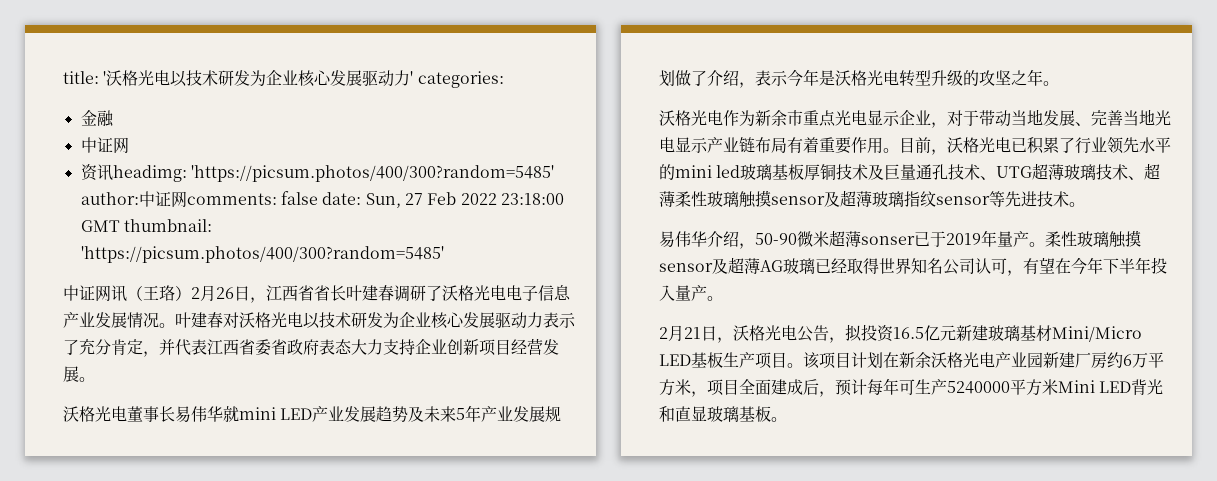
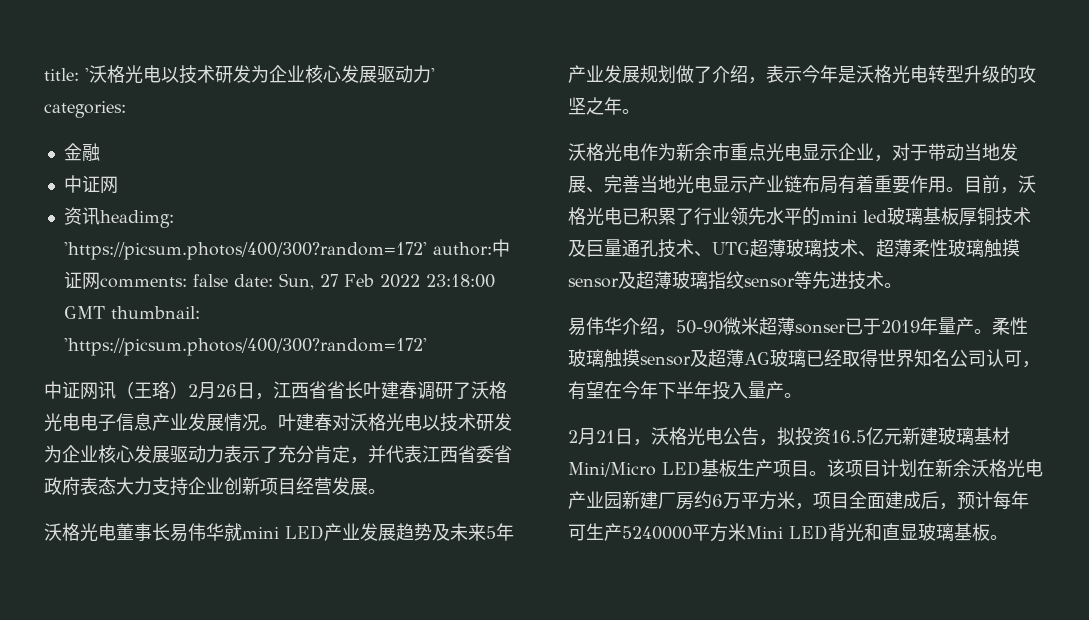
[190,165,554,182] 'https://picsum.photos/400/300?random=5485' -> [63,242,427,260] 'https://picsum.photos/400/300?random=172'
[80,246,444,263] 'https://picsum.photos/400/300?random=5485' -> [63,338,427,356] 'https://picsum.photos/400/300?random=172'

